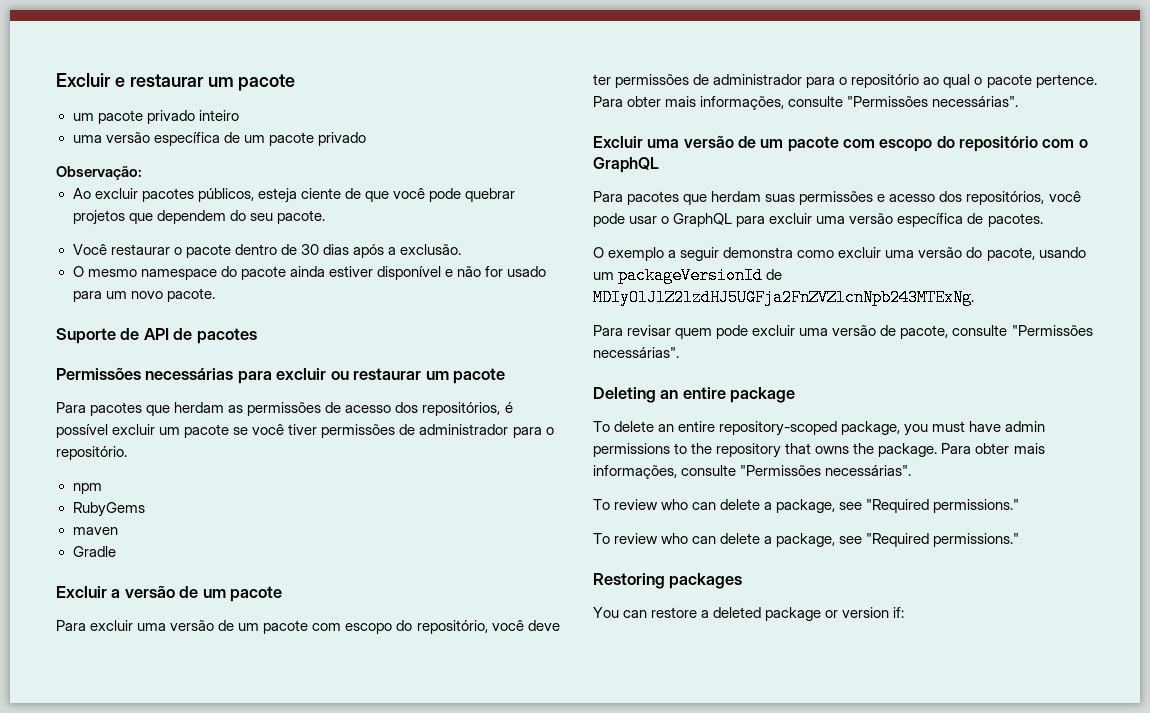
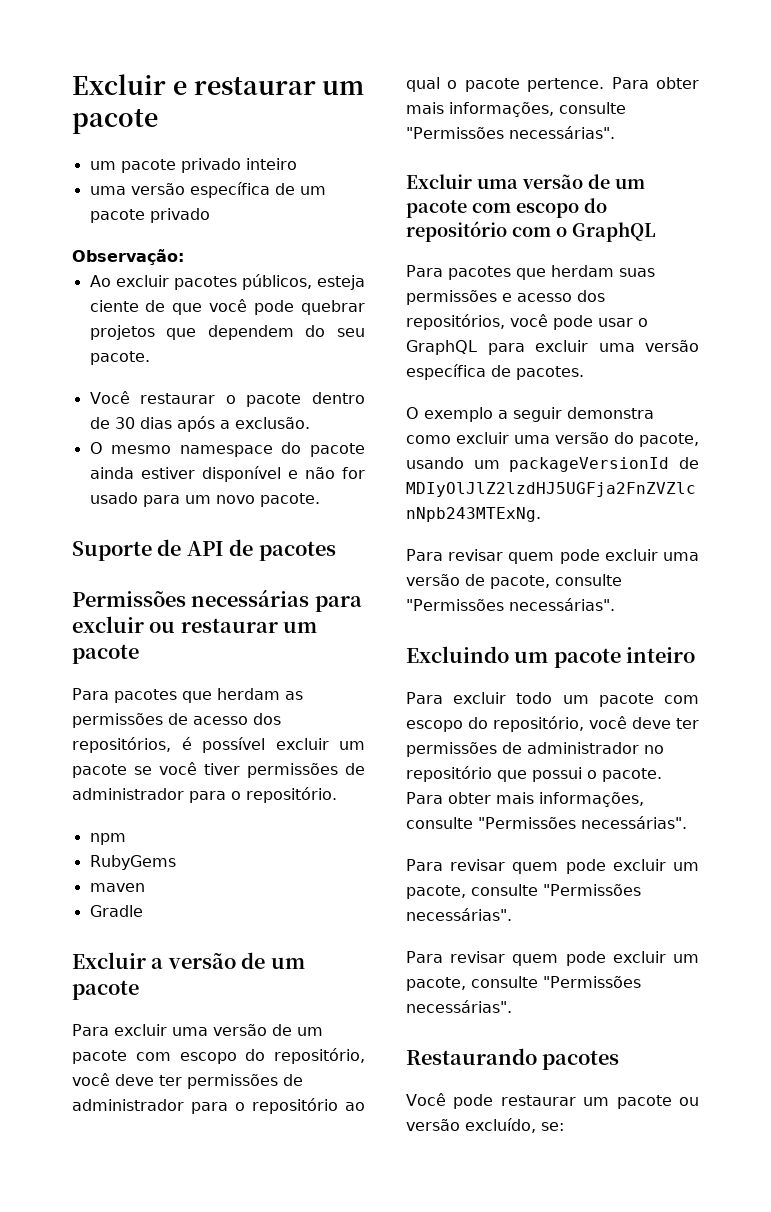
[593,387,796,403] [593,421,1046,436] [593,443,1045,458] [593,465,912,479] [593,499,1020,513] [593,533,1020,547] [593,573,743,589] [593,607,905,621] Deleting an entire package // To delete an entire repository-scoped package, you must have admin permissions to the repository that owns the package. Para obter mais informações, consulte "Permissões necessárias". // To review who can delete a package, see "Required permissions." // To review who can delete a package, see "Required permissions." // Restoring packages // You can restore a deleted package or version if: -> [406,646,696,668] [406,692,699,707] [406,716,699,732] [406,742,664,757] [406,766,662,782] [406,792,644,807] [406,816,687,829] [406,859,699,874] [406,884,641,899] [406,908,512,921] [406,951,699,966] [406,976,641,991] [406,1000,512,1013] [406,1048,620,1070] [406,1093,699,1109] [406,1118,564,1133] Excluindo um pacote inteiro // Para excluir todo um pacote com escopo do repositório, você deve ter permissões de administrador no repositório que possui o pacote. Para obter mais informações, consulte "Permissões necessárias". // Para revisar quem pode excluir um pacote, consulte "Permissões necessárias". // Para revisar quem pode excluir um pacote, consulte "Permissões necessárias". // Restaurando pacotes // Você pode restaurar um pacote ou versão excluído, se:

